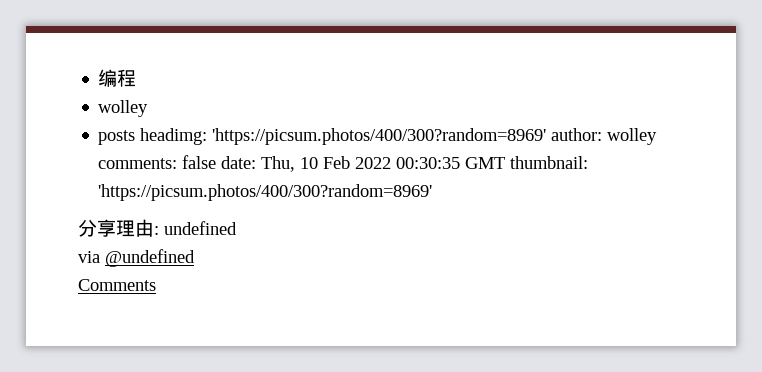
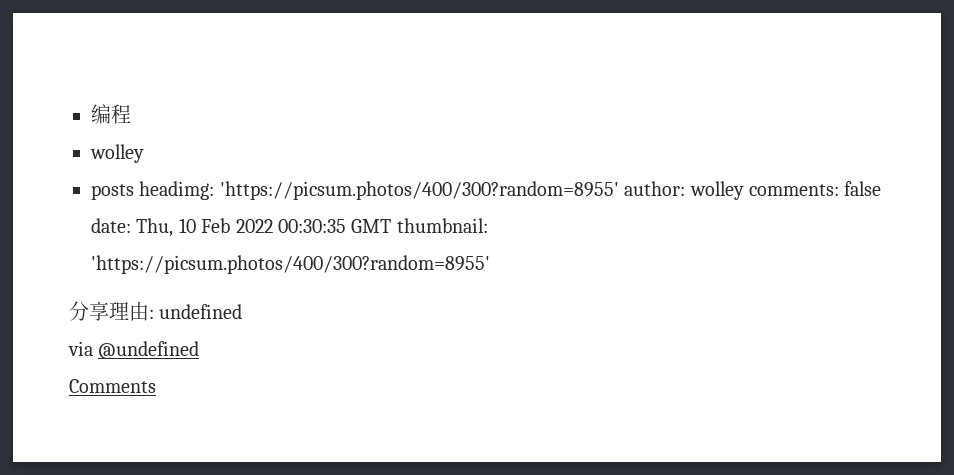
[212,128,547,145] 'https://picsum.photos/400/300?random=8969' -> [219,181,619,200] 'https://picsum.photos/400/300?random=8955'
[98,184,433,201] 'https://picsum.photos/400/300?random=8969' -> [91,255,490,274] 'https://picsum.photos/400/300?random=8955'

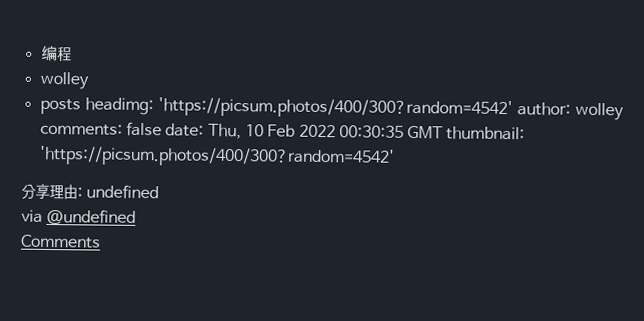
[219,181,619,200] 'https://picsum.photos/400/300?random=8955' -> [157,97,513,120] 'https://picsum.photos/400/300?random=4542'
[91,255,490,274] 'https://picsum.photos/400/300?random=8955' -> [38,145,395,168] 'https://picsum.photos/400/300?random=4542'

